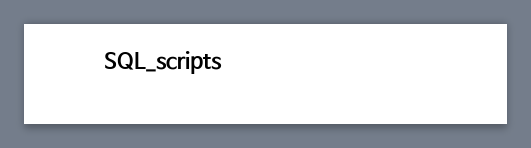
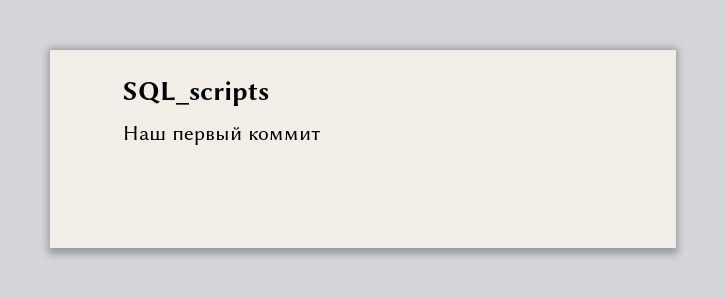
(222, 62) none -> [123,126,321,145] // Наш первый коммит

